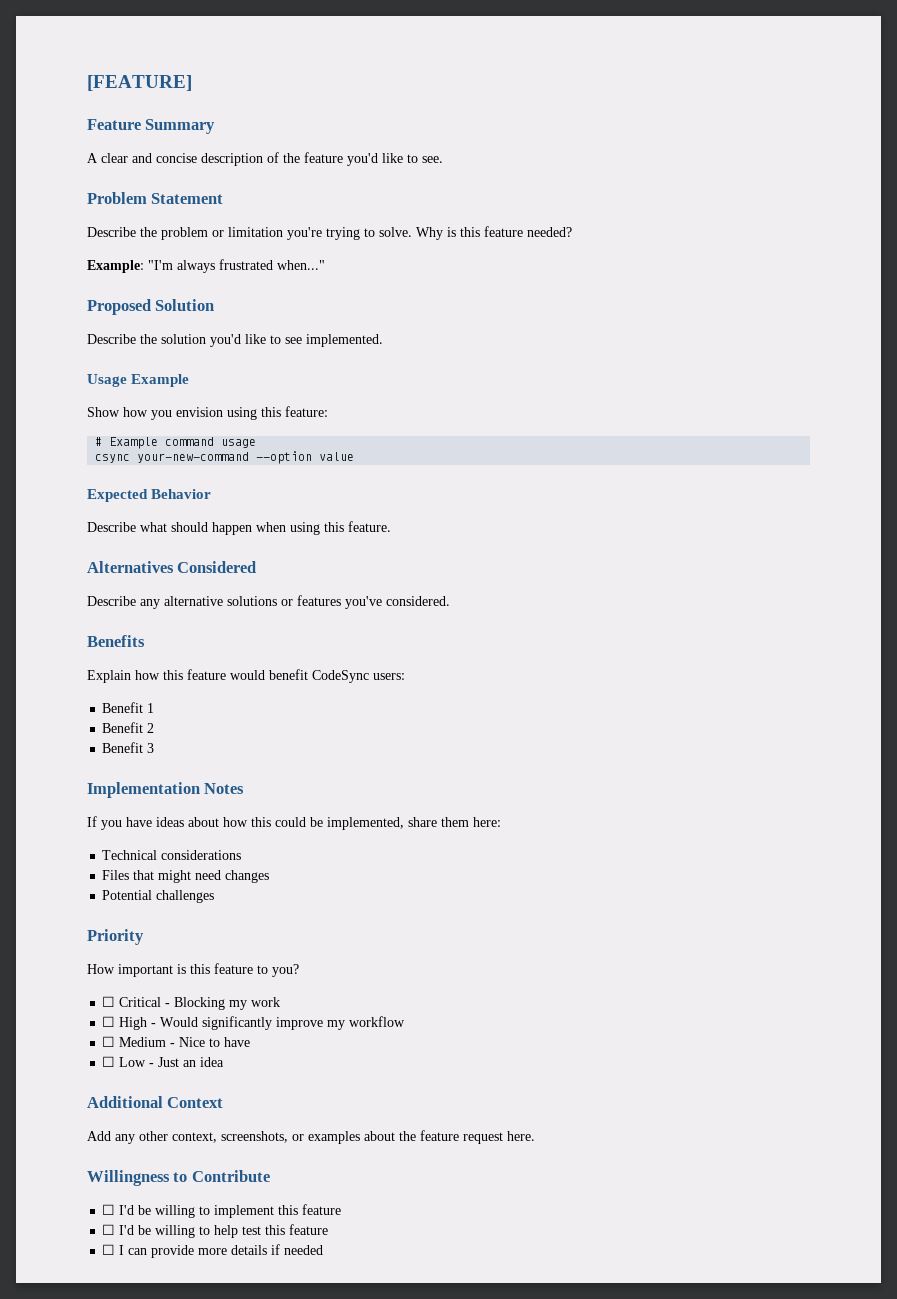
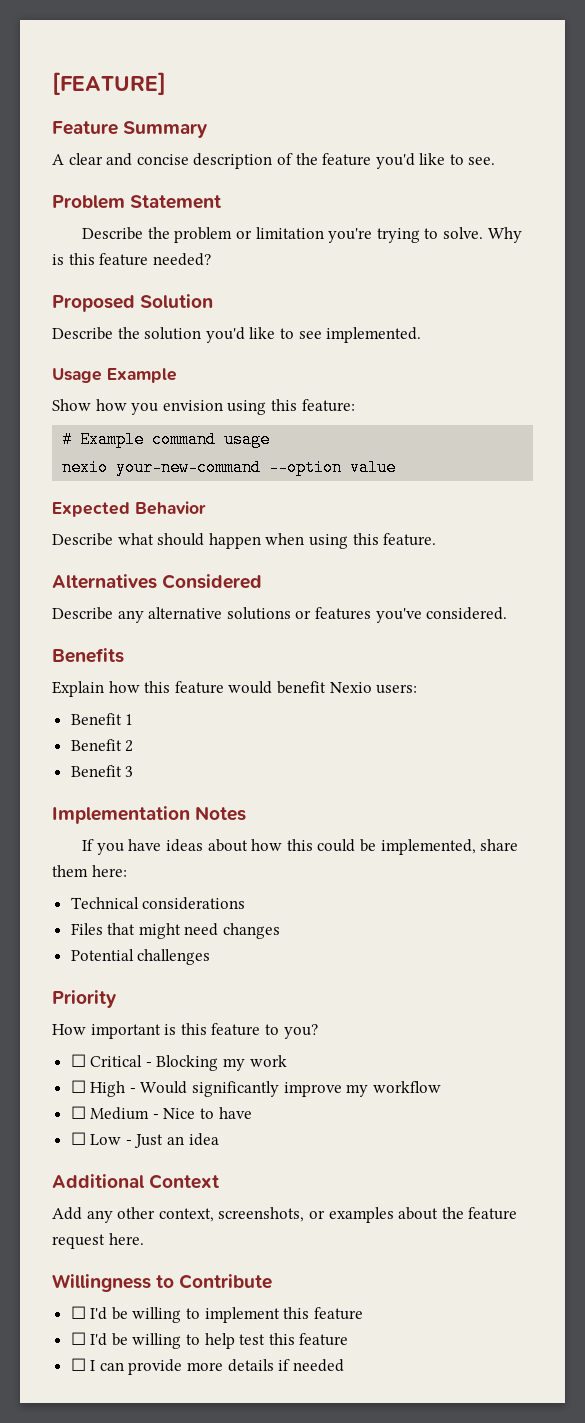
[87,259,325,273] // Example: "I'm always frustrated when..." -> (211, 259) none
[95,454,131,463] csync -> [62,459,109,476] nexio
[312,670,369,683] CodeSync -> [329,682,372,693] Nexio

